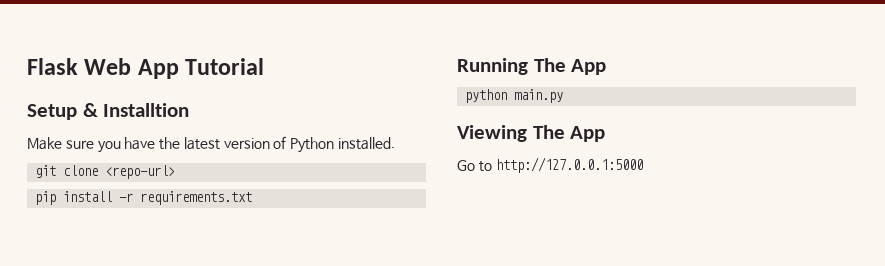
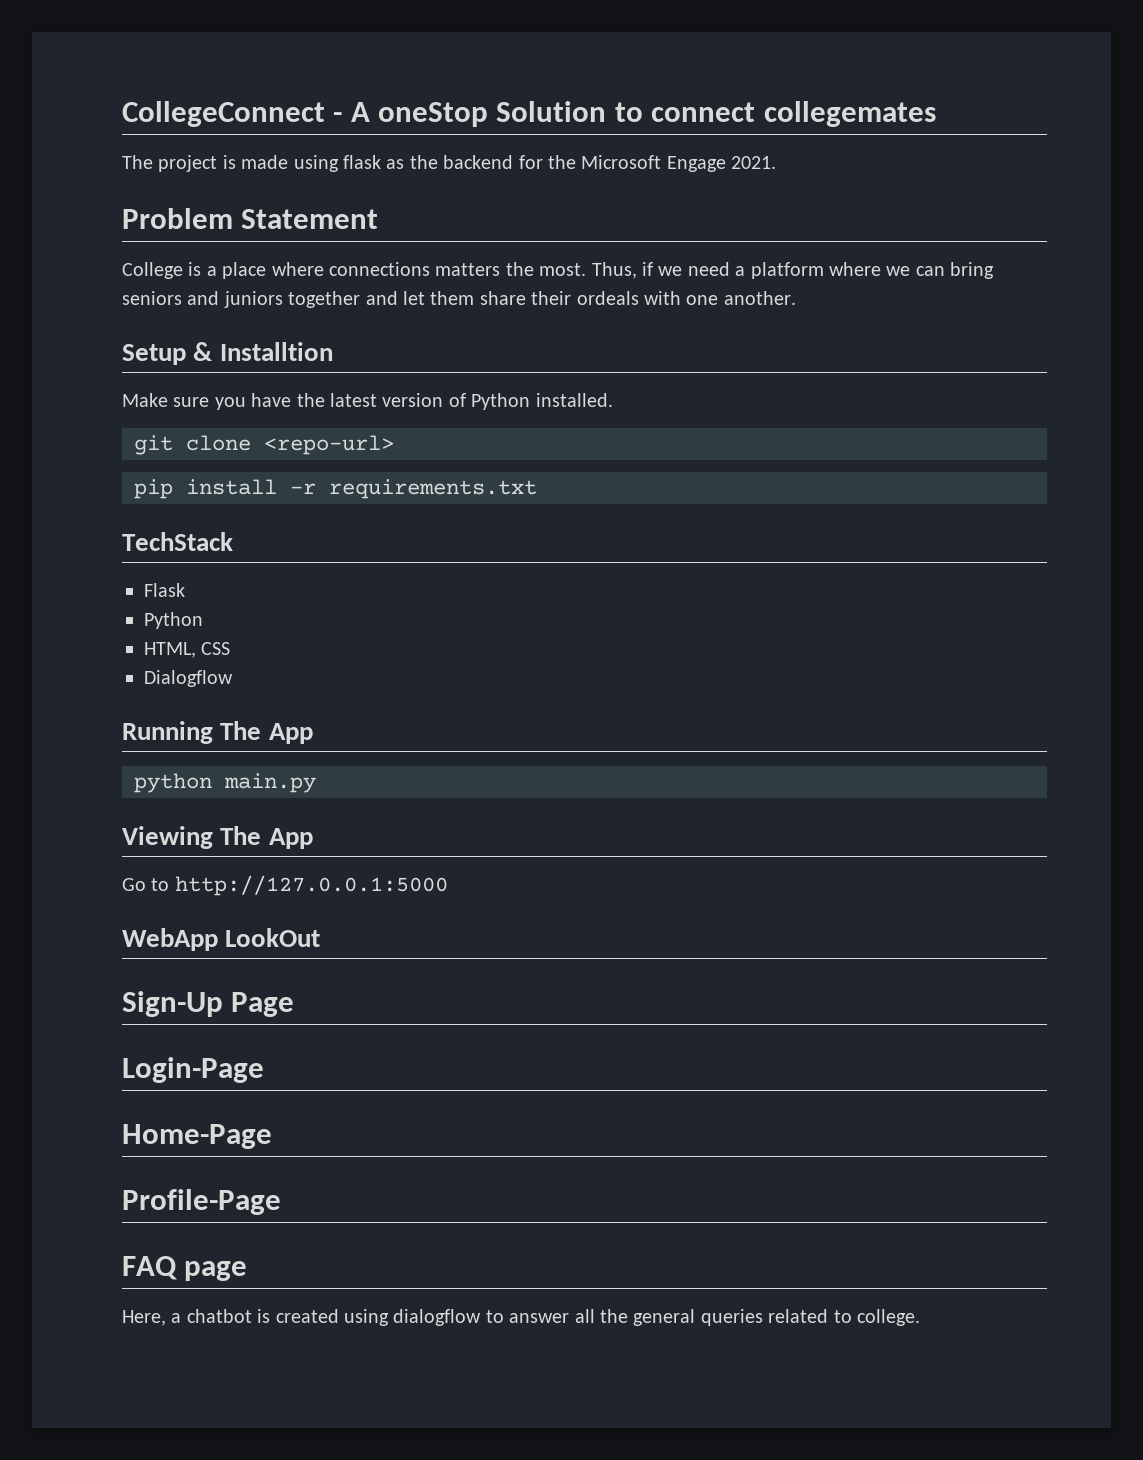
[27,58,265,79] Flask Web App Tutorial -> [122,101,936,127] [122,155,777,172] [122,208,379,229] [122,262,995,279] [122,291,796,308] CollegeConnect - A oneStop Solution to connect collegemates // The project is made using flask as the backend for the Microsoft Engage 2021. // Problem Statement // College is a place where connections matters the most. Thus, if we need a platform where we can bring seniors and juniors together and let them share their ordeals with one another.
(253, 198) none -> [122,532,233,551] [144,583,185,597] [144,612,203,629] [144,642,231,658] [144,670,233,687] // TechStack // Flask // Python // HTML, CSS // Dialogflow
(643, 165) none -> [122,928,321,951] [122,991,295,1017] [122,1057,264,1083] [122,1124,272,1149] [122,1189,281,1215] [122,1256,248,1281] [122,1309,920,1326] // WebApp LookOut // Sign-Up Page // Login-Page // Home-Page // Profile-Page // FAQ page // Here, a chatbot is created using dialogflow to answer all the general queries related to college.

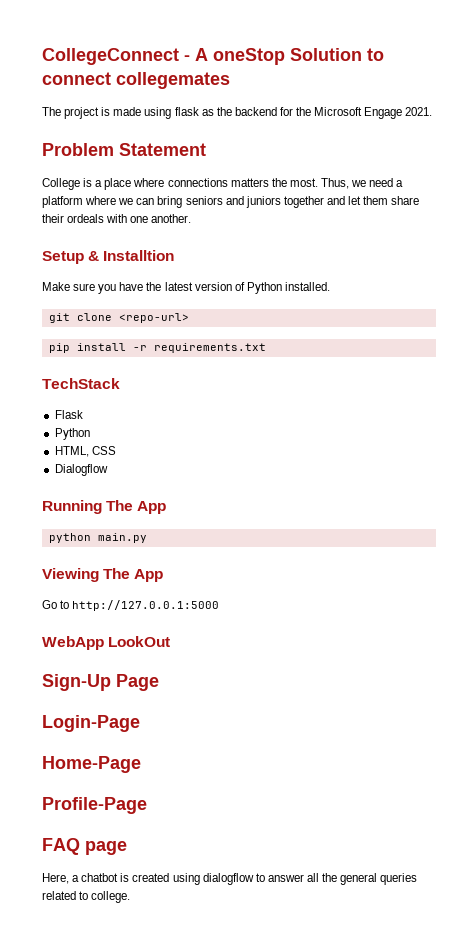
[641,262,653,276] if -> (349, 183) none

